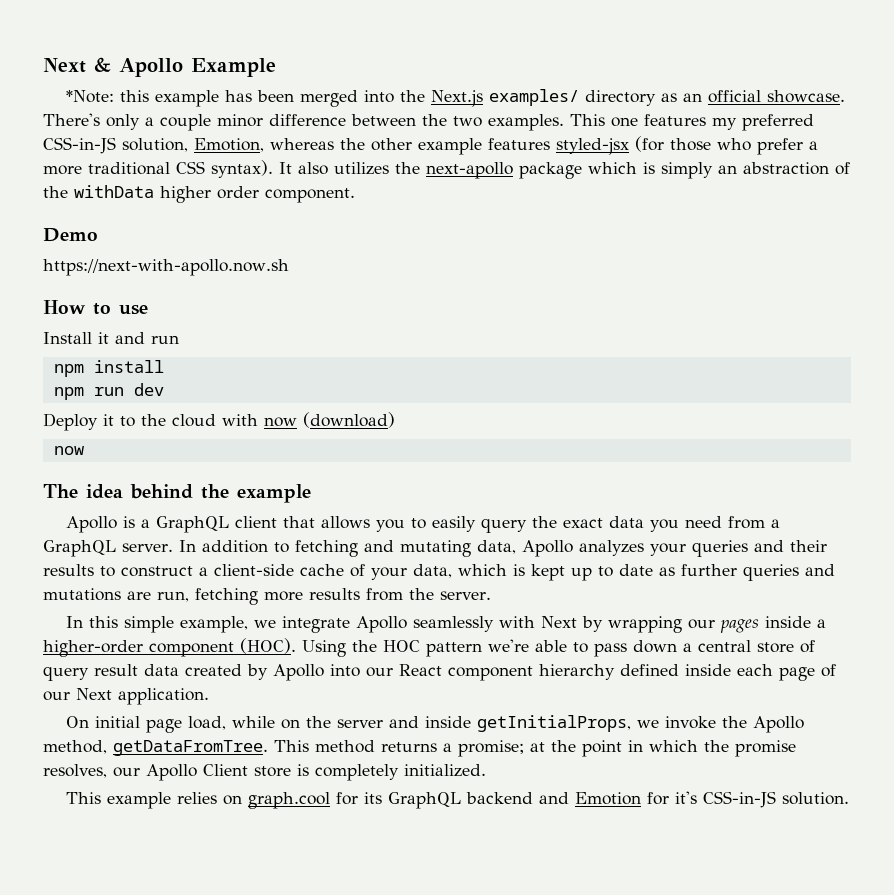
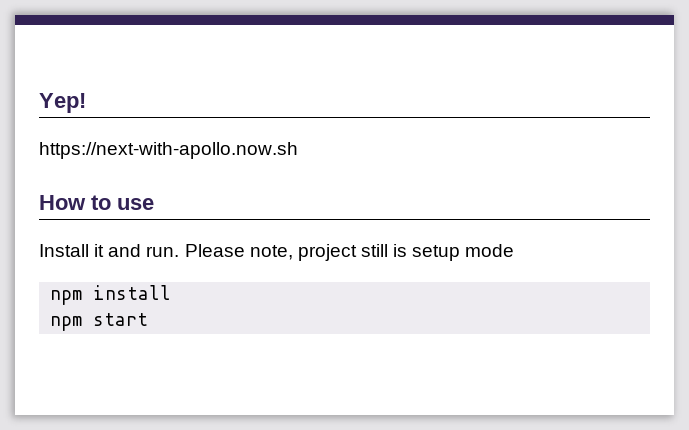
[43,57,276,77] [66,89,846,107] [43,113,814,131] [43,136,818,155] [43,160,850,179] [43,185,355,203] [43,228,98,242] Next & Apollo Example // *Note: this example has been merged into the Next.js examples/ directory as an official showcase. There's only a couple minor difference between the two examples. This one features my preferred CSS-in-JS solution, Emotion, whereas the other example features styled-jsx (for those who prefer a more traditional CSS syntax). It also utilizes the next-apollo package which is simply an abstraction of the withData higher order component. // Demo -> [39,93,86,113] Yep!
[151,335,179,344] [53,360,164,377] [53,383,164,400] [43,412,395,431] [53,446,84,455] [43,484,311,503] [66,516,781,533] [43,540,827,557] [43,564,835,581] [43,588,491,605] [66,616,827,633] [43,638,815,657] [43,664,836,681] [43,688,209,705] [66,715,805,733] [43,740,796,757] [43,764,486,781] [66,791,850,809] run // npm install // npm run dev // Deploy it to the cloud with now (download) // now // The idea behind the example // Apollo is a GraphQL client that allows you to easily query the exact data you need from a GraphQL server. In addition to fetching and mutating data, Apollo analyzes your queries and their results to construct a client-side cache of your data, which is kept up to date as further queries and mutations are run, fetching more results from the server. // In this simple example, we integrate Apollo seamlessly with Next by wrapping our pages inside a higher-order component (HOC). Using the HOC pattern we're able to pass down a central store of query result data created by Apollo into our React component hierarchy defined inside each page of our Next application. // On initial page load, while on the server and inside getInitialProps, we invoke the Apollo method, getDataFromTree. This method returns a promise; at the point in which the promise resolves, our Apollo Client store is completely initialized. // This example relies on graph.cool for its GraphQL backend and Emotion for it's CSS-in-JS solution. -> [146,244,515,261] [50,285,172,305] [50,313,149,331] run. Please note, project still is setup mode // npm install // npm start

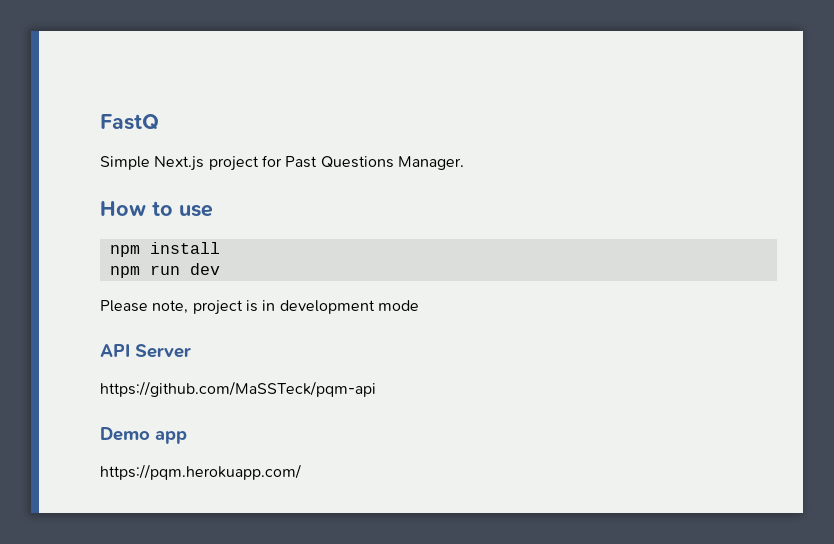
[39,93,86,113] [39,142,298,159] [39,195,154,210] [39,244,515,261] [50,285,172,305] [50,313,149,331] Yep! // https://next-with-apollo.now.sh // How to use // Install it and run. Please note, project still is setup mode // npm install // npm start -> [100,114,159,130] [100,155,464,171] [100,201,213,217] [109,242,220,257] [109,263,220,278] [100,300,419,315] [100,344,191,358] [100,381,376,397] [100,427,187,444] [100,464,301,480] FastQ // Simple Next.js project for Past Questions Manager. // How to use // npm install // npm run dev // Please note, project is in development mode // API Server // https://github.com/MaSSTeck/pqm-api // Demo app // https://pqm.herokuapp.com/

